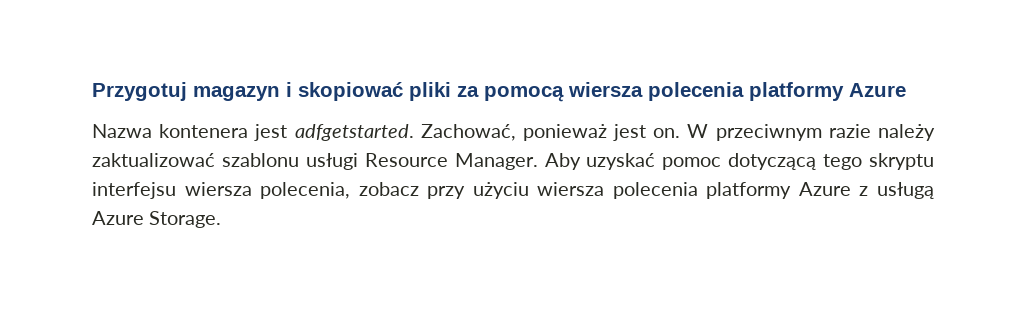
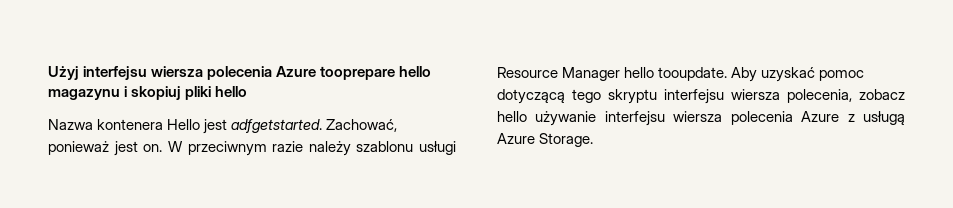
[92,82,906,102] Przygotuj magazyn i skopiować pliki za pomocą wiersza polecenia platformy Azure -> [48,66,432,80] [48,86,248,100] Użyj interfejsu wiersza polecenia Azure tooprepare hello magazynu i skopiuj pliki hello
(249, 131) none -> [167,119,201,130] Hello
[92,153,215,167] zaktualizować -> (351, 148) none
[454,153,538,170] Manager. -> [562,67,728,81] Manager hello tooupdate.
[427,182,792,199] przy użyciu wiersza polecenia platformy -> [497,111,793,126] hello używanie interfejsu wiersza polecenia

